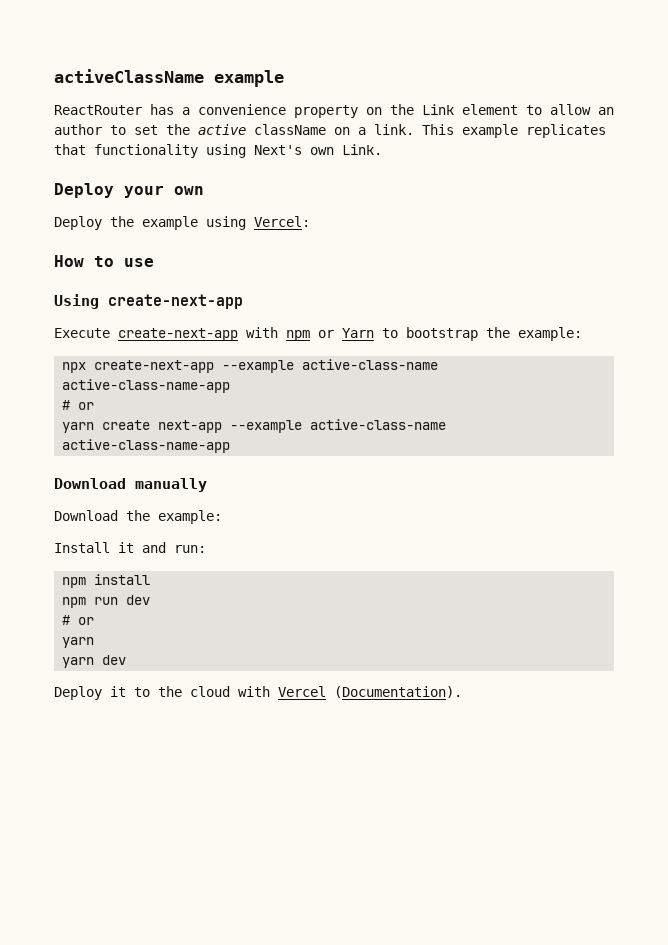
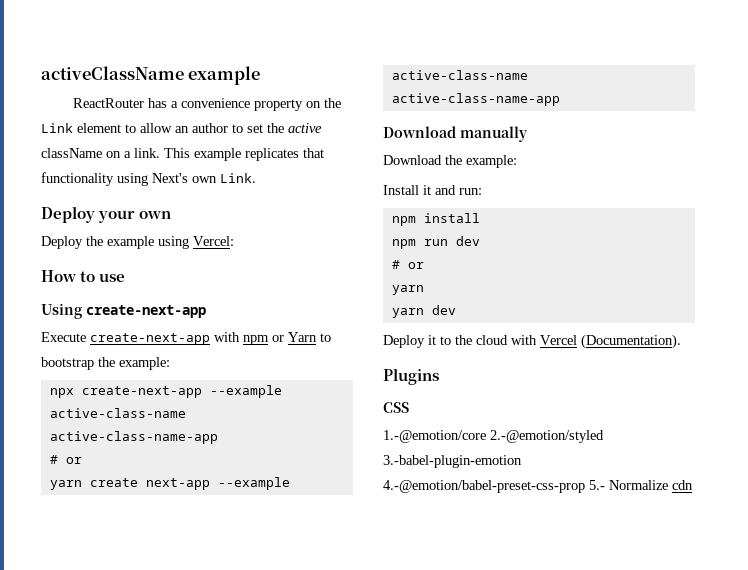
(462, 692) none -> [383,368,439,385] [383,402,409,413] [383,430,604,443] [383,455,522,468] [383,480,693,493] // Plugins // CSS // 1.-@emotion/core 2.-@emotion/styled 3.-babel-plugin-emotion 4.-@emotion/babel-preset-css-prop 5.- Normalize cdn

